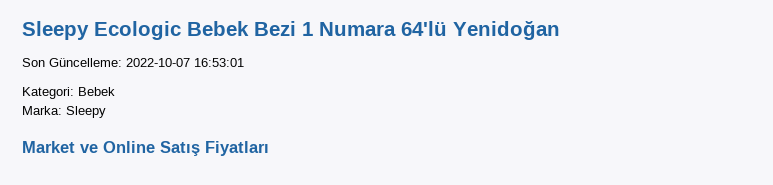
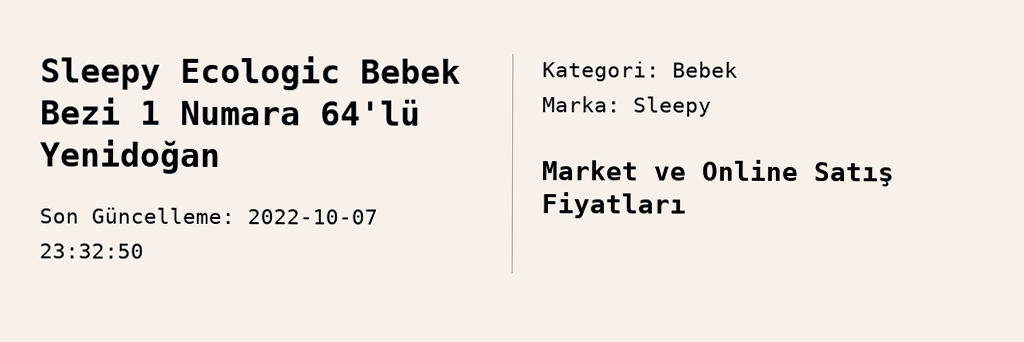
[194,58,244,67] 16:53:01 -> [39,243,144,259] 23:32:50

